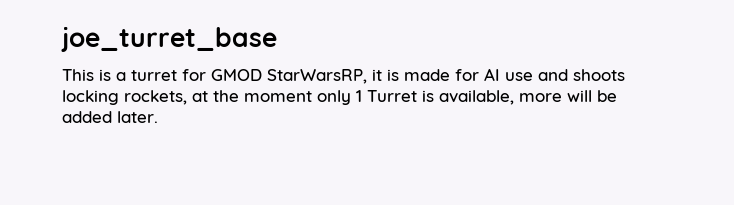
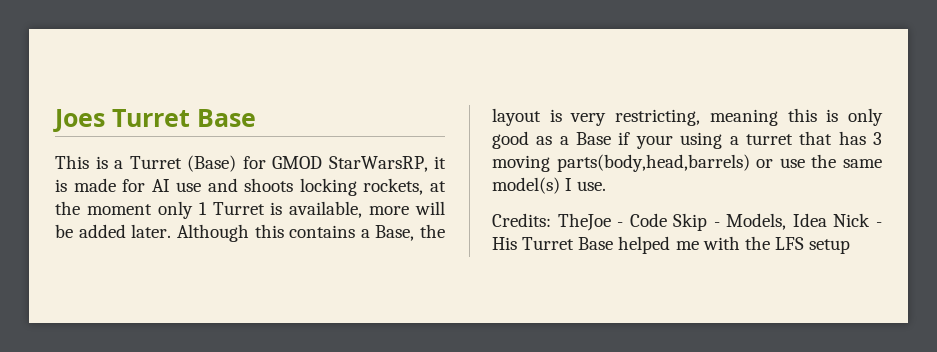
[61,26,277,52] joe_turret_base -> [53,109,256,133] Joes Turret Base
[131,70,177,81] turret -> [129,155,236,172] Turret (Base)
(158, 117) none -> [176,224,445,242] [492,108,883,126] [492,131,882,149] [492,154,883,172] [492,177,607,194] [492,213,882,231] [492,236,851,254] Although this contains a Base, the layout is very restricting, meaning this is only good as a Base if your using a turret that has 3 moving parts(body,head,barrels) or use the same model(s) I use. // Credits: TheJoe - Code Skip - Models, Idea Nick - His Turret Base helped me with the LFS setup

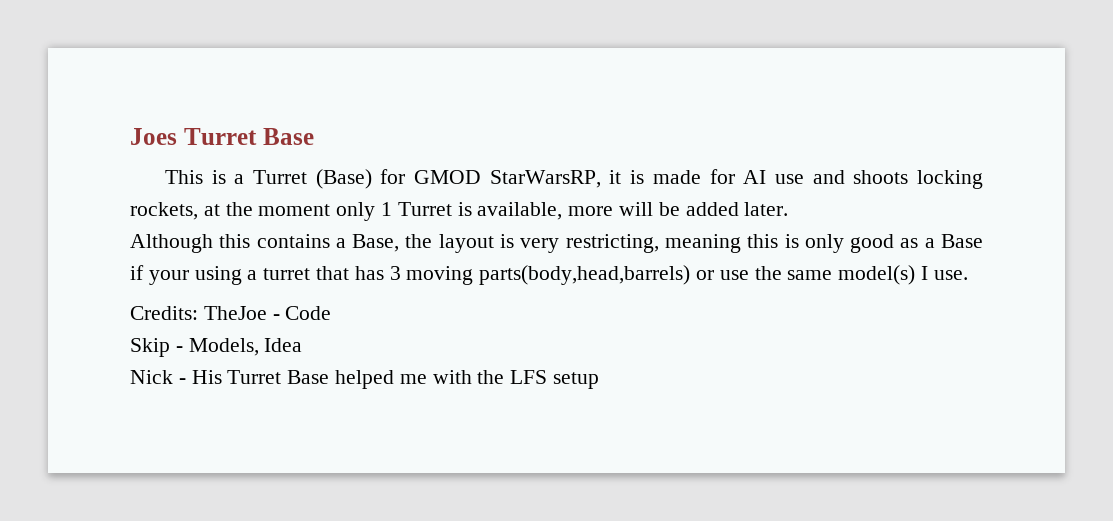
(172, 231) none -> (789, 209) //
(667, 220) none -> (332, 313) //
(827, 220) none -> (303, 345) //

